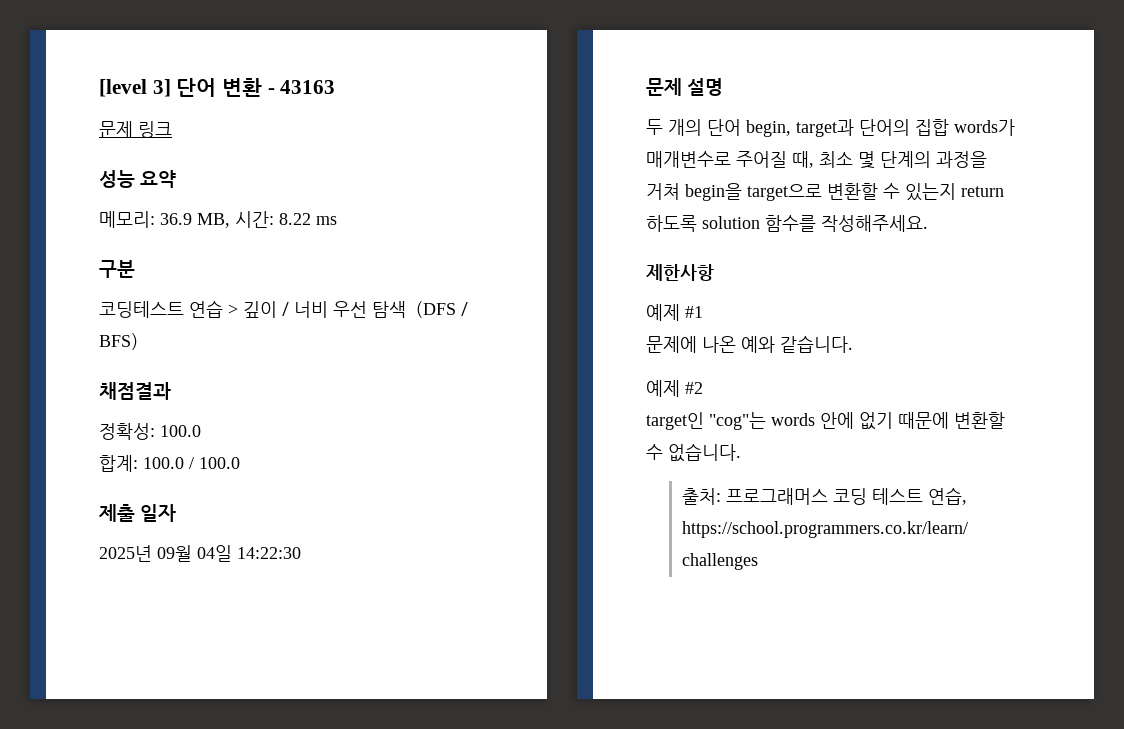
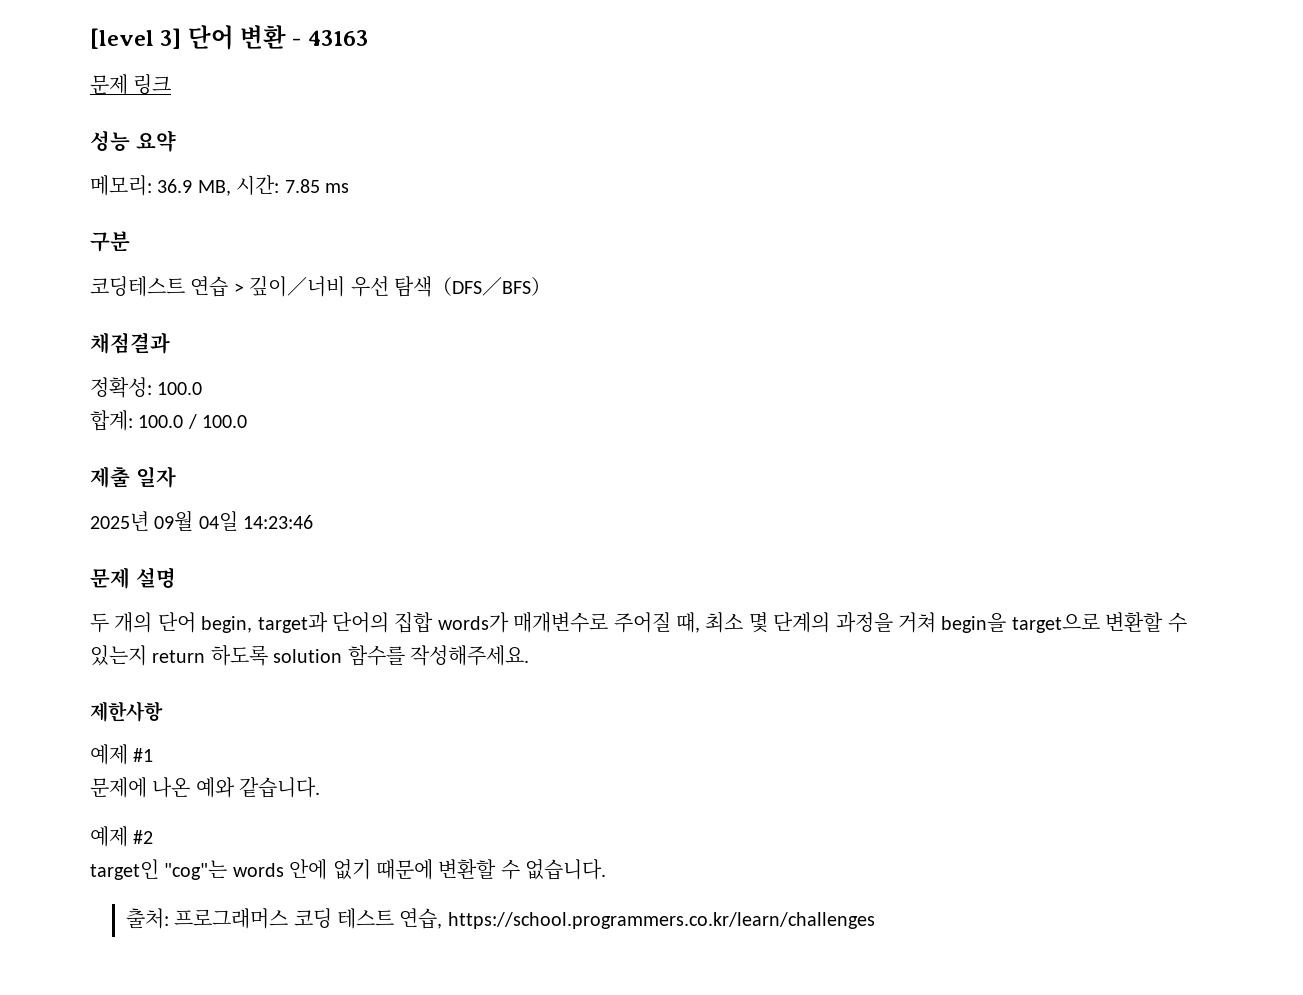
[279,213,311,225] 8.22 -> [284,179,320,193] 7.85
[237,547,301,559] 14:22:30 -> [243,515,314,529] 14:23:46

